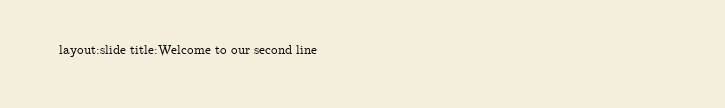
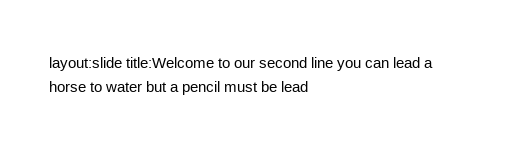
(317, 49) none -> [337,57,434,71] [49,81,309,95] you can lead a horse to water but a pencil must be lead

